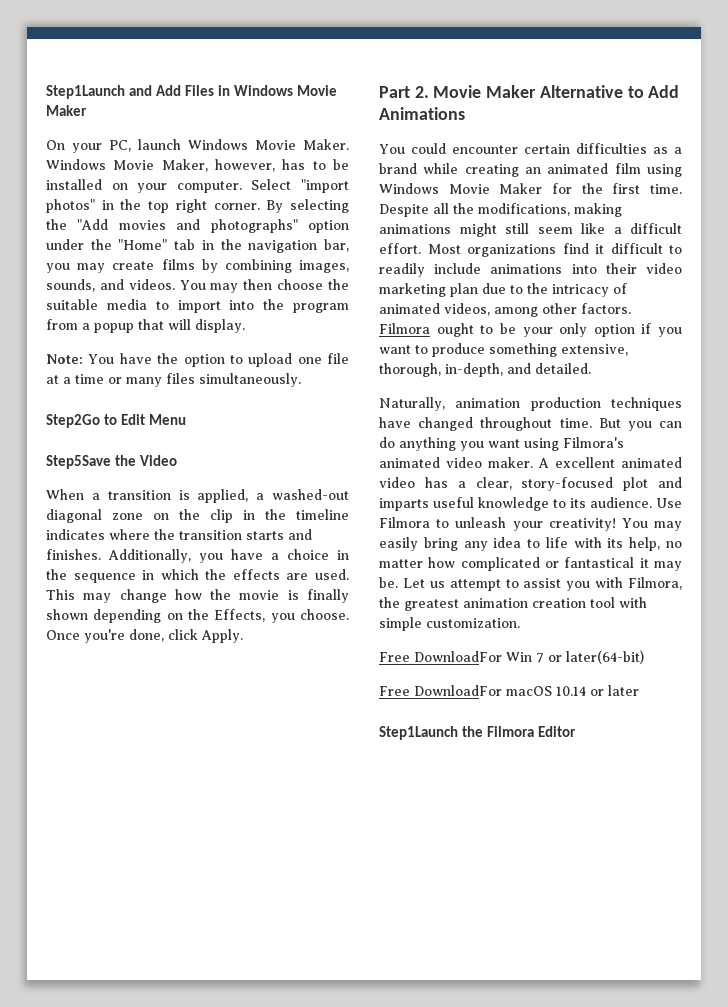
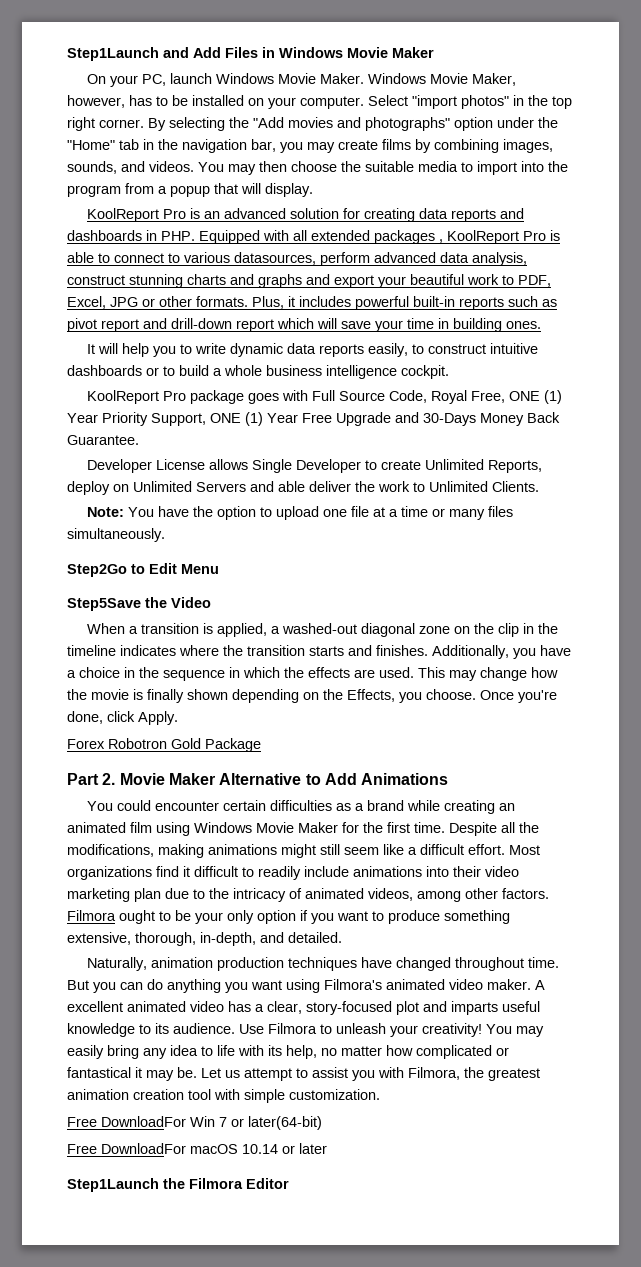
(245, 326) none -> [87,208,525,222] [67,230,560,244] [67,252,527,266] [67,274,551,288] [67,296,557,310] [67,318,541,332] [87,343,539,357] [67,365,449,379] [87,390,563,404] [67,412,560,426] [67,435,139,445] [87,459,543,473] [67,481,539,495] // KoolReport Pro is an advanced solution for creating data reports and dashboards in PHP. Equipped with all extended packages , KoolReport Pro is able to connect to various datasources, perform advanced data analysis, construct stunning charts and graphs and export your beautiful work to PDF, Excel, JPG or other formats. Plus, it includes powerful built-in reports such as pivot report and drill-down report which will save your time in building ones. // It will help you to write dynamic data reports easily, to construct intuitive dashboards or to build a whole business intelligence cockpit. // KoolReport Pro package goes with Full Source Code, Royal Free, ONE (1) Year Priority Support, ONE (1) Year Free Upgrade and 30-Days Money Back Guarantee. // Developer License allows Single Developer to create Unlimited Reports, deploy on Unlimited Servers and able deliver the work to Unlimited Clients.
(243, 636) none -> [67,738,261,752] // Forex Robotron Gold Package

